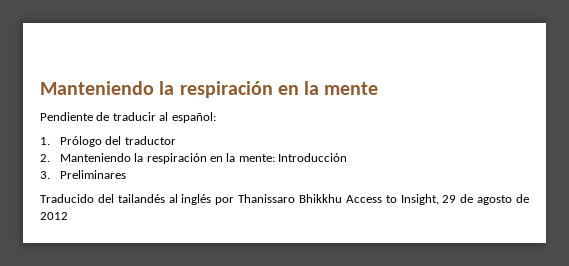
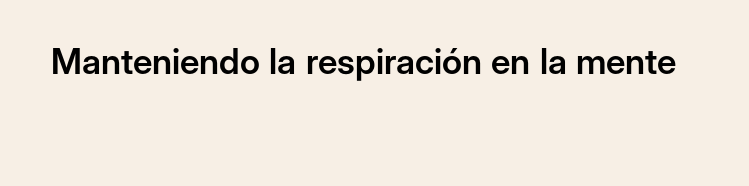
[40,112,216,123] [40,136,176,147] [40,153,348,164] [40,170,126,179] [40,194,529,205] [40,212,68,220] // Pendiente de traducir al español: // 1. Prólogo del traductor // 2. Manteniendo la respiración en la mente: Introducción // 3. Preliminares // Traducido del tailandés al inglés por Thanissaro Bhikkhu Access to Insight, 29 de agosto de 2012 -> (677, 62) none

